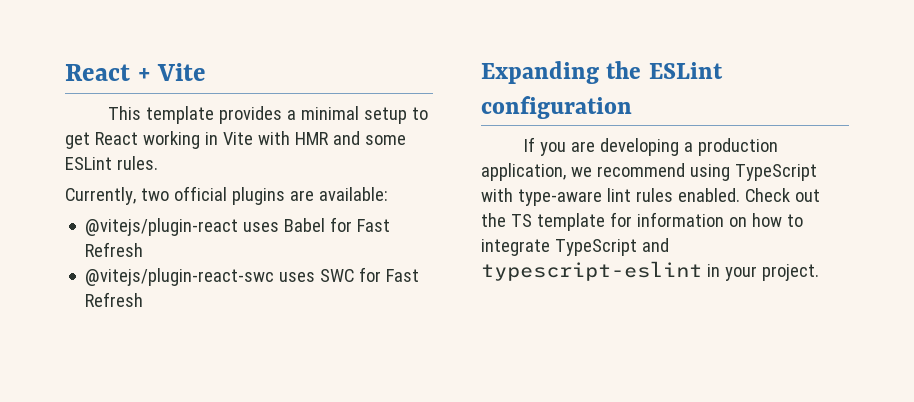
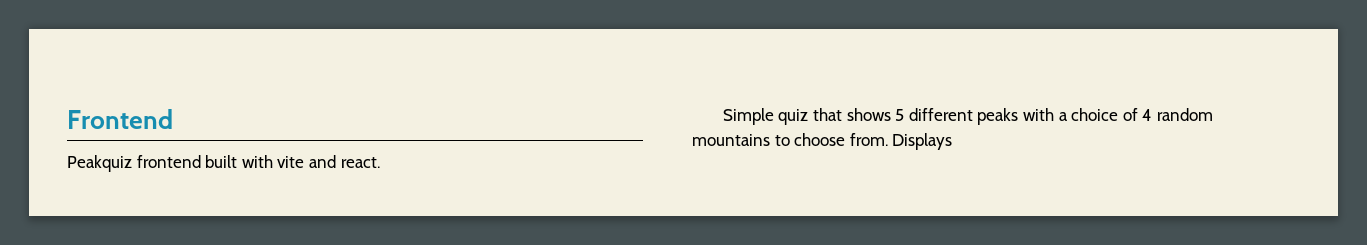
[65,63,206,81] [108,106,429,124] [65,131,406,149] [65,156,158,170] [65,186,388,205] [85,217,391,236] [85,242,144,257] [85,267,420,286] [85,292,144,307] [481,61,723,84] [481,96,632,119] [524,137,779,156] [481,163,817,181] [481,188,820,206] [481,212,803,231] [481,238,669,256] [481,261,819,281] React + Vite // This template provides a minimal setup to get React working in Vite with HMR and some ESLint rules. // Currently, two official plugins are available: // @vitejs/plugin-react uses Babel for Fast Refresh // @vitejs/plugin-react-swc uses SWC for Fast Refresh // Expanding the ESLint configuration // If you are developing a production application, we recommend using TypeScript with type-aware lint rules enabled. Check out the TS template for information on how to integrate TypeScript and typescript-eslint in your project. -> [67,109,173,129] [67,155,380,172] [722,108,1213,125] [692,133,953,150] Frontend // Peakquiz frontend built with vite and react. // Simple quiz that shows 5 different peaks with a choice of 4 random mountains to choose from. Displays

